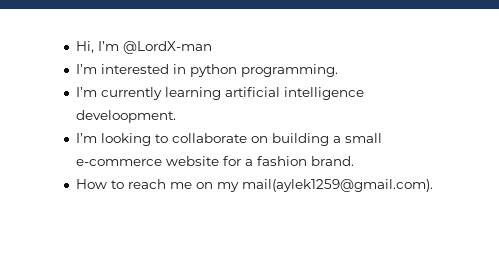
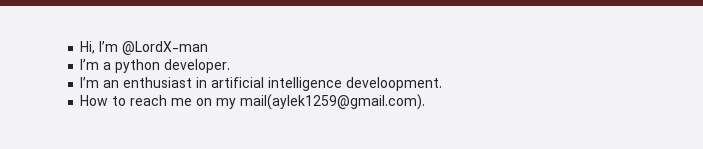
[100,64,338,77] [75,87,364,100] [75,110,176,123] [75,133,382,146] [75,156,354,166] interested in python programming. // I’m currently learning artificial intelligence develoopment. // I’m looking to collaborate on building a small e-commerce website for a fashion brand. -> [103,59,231,73] [80,77,443,91] a python developer. // I’m an enthusiast in artificial intelligence develoopment.

